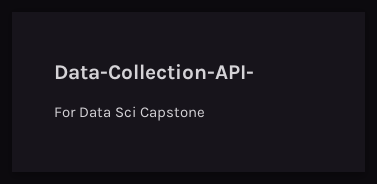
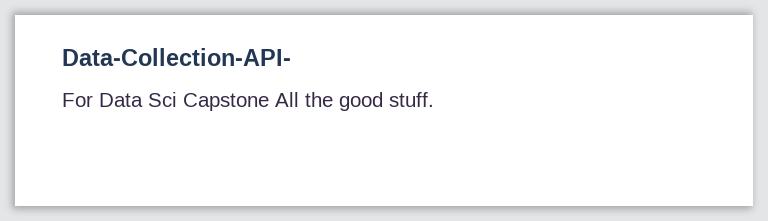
(206, 114) none -> [275,92,434,111] All the good stuff.

